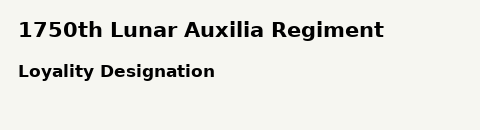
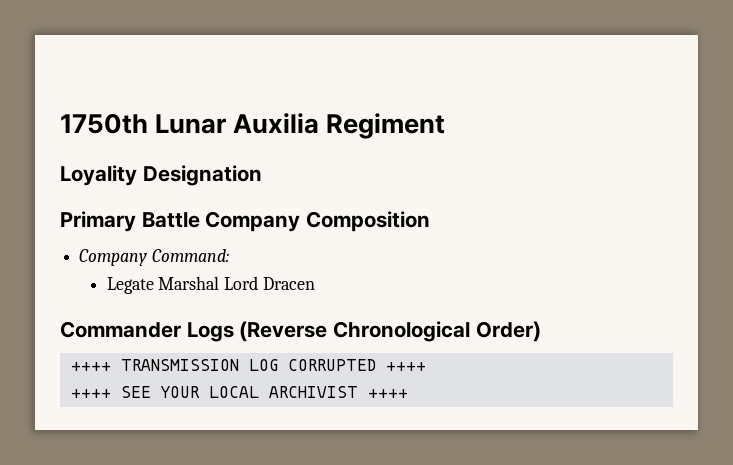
(215, 72) none -> [60,211,431,232] [79,249,229,266] [106,276,315,294] [60,321,541,342] [70,359,426,371] [70,386,408,398] // Primary Battle Company Composition // Company Command: // Legate Marshal Lord Dracen // Commander Logs (Reverse Chronological Order) // ++++ TRANSMISSION LOG CORRUPTED ++++ // ++++ SEE YOUR LOCAL ARCHIVIST ++++

